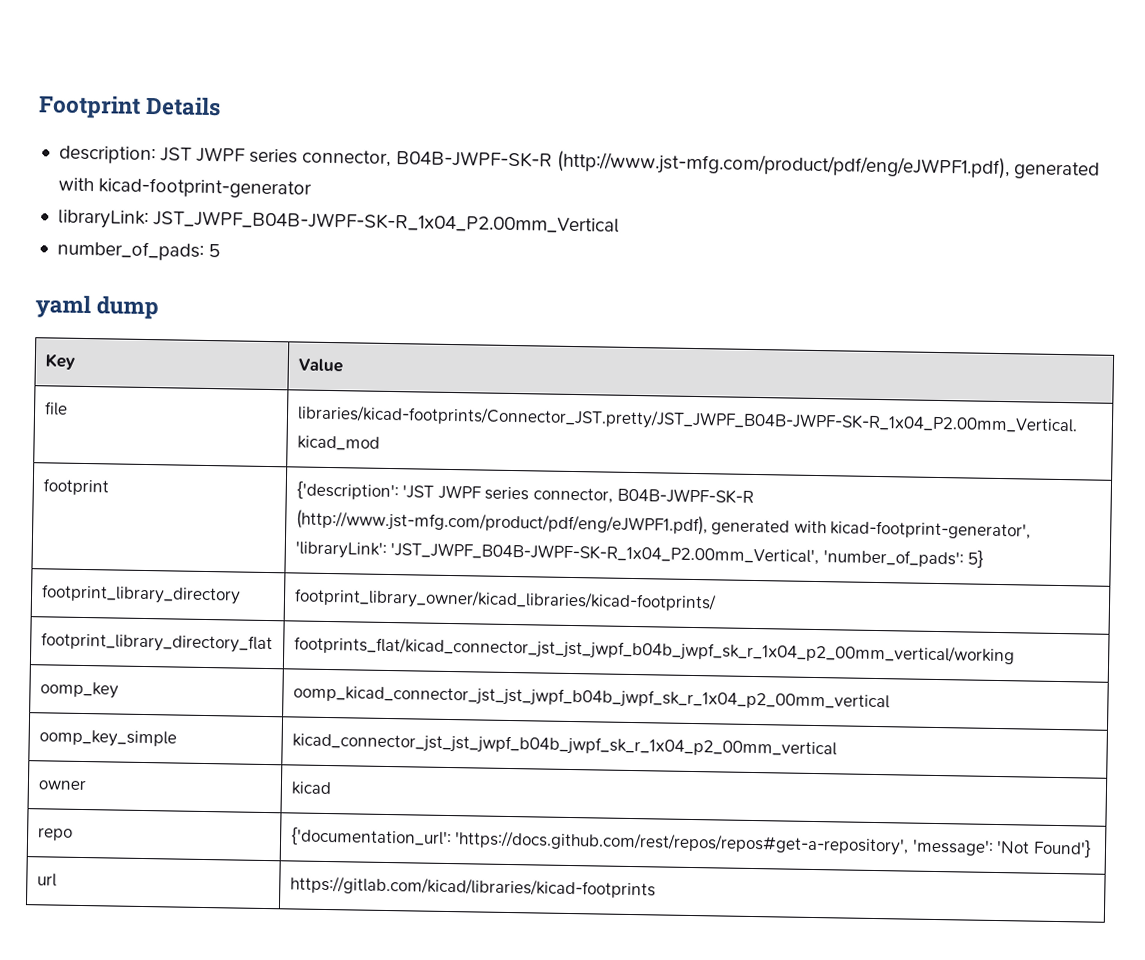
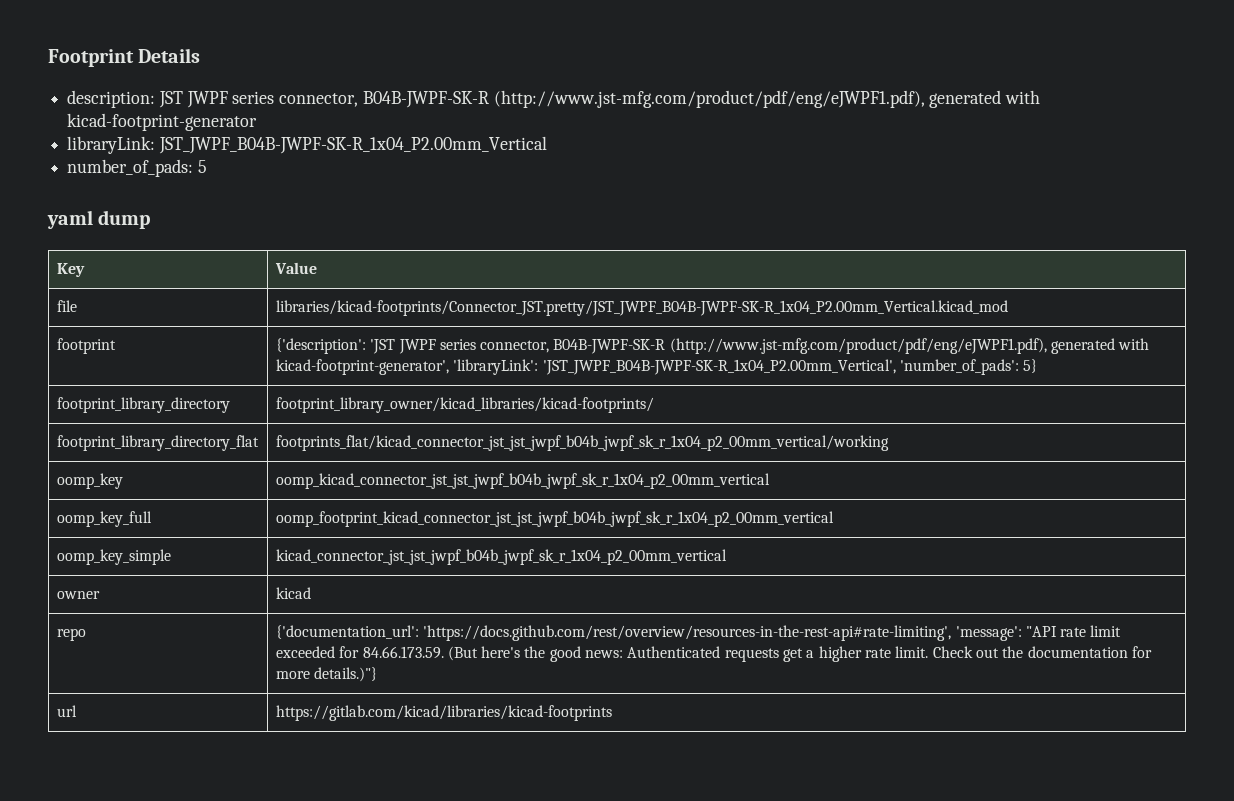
(890, 698) none -> [56,511,152,527] [275,511,834,527] // oomp_key_full | oomp_footprint_kicad_connector_jst_jst_jwpf_b04b_jwpf_sk_r_1x04_p2_00mm_vertical
[454,830,1092,858] 'https://docs.github.com/rest/repos/repos#get-a-repository', 'message': 'Not Found'} -> [423,625,1122,641] [275,646,1152,662] [275,667,378,682] 'https://docs.github.com/rest/overview/resources-in-the-rest-api#rate-limiting', 'message': "API rate limit exceeded for 84.66.173.59. (But here's the good news: Authenticated requests get a higher rate limit. Check out the documentation for more details.)"}

